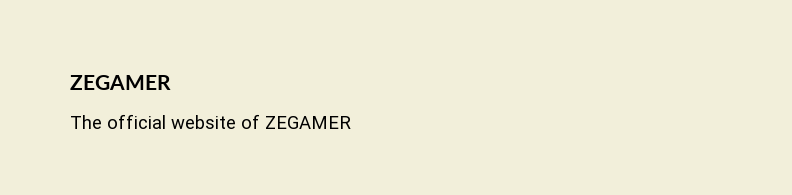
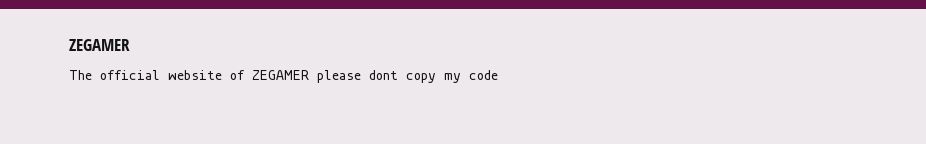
(351, 122) none -> [317,70,498,83] please dont copy my code

